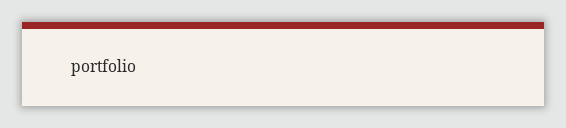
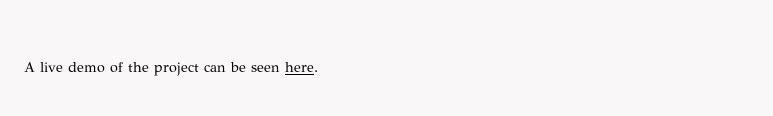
[71,59,136,76] portfolio -> [24,62,318,76] A live demo of the project can be seen here.

